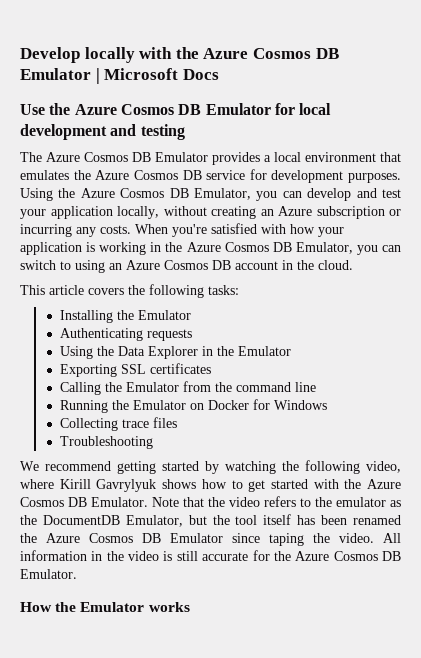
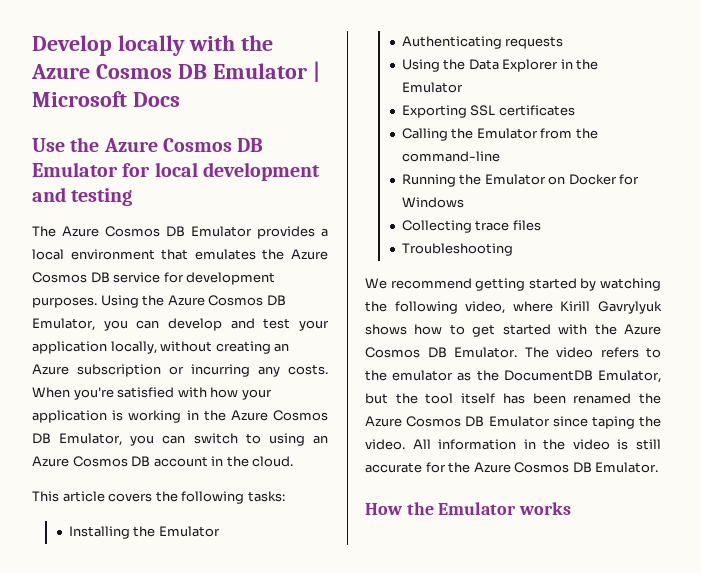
[235,382,316,392] command line -> [401,151,500,162] command-line
[152,497,225,507] Note that the -> [524,347,549,358] The

